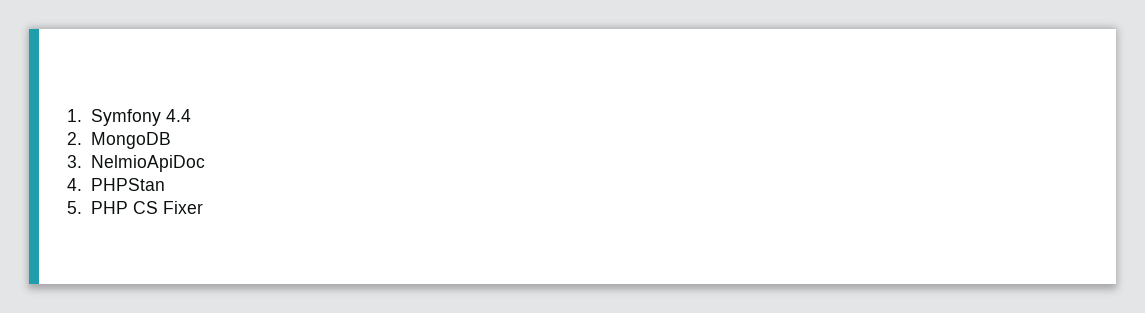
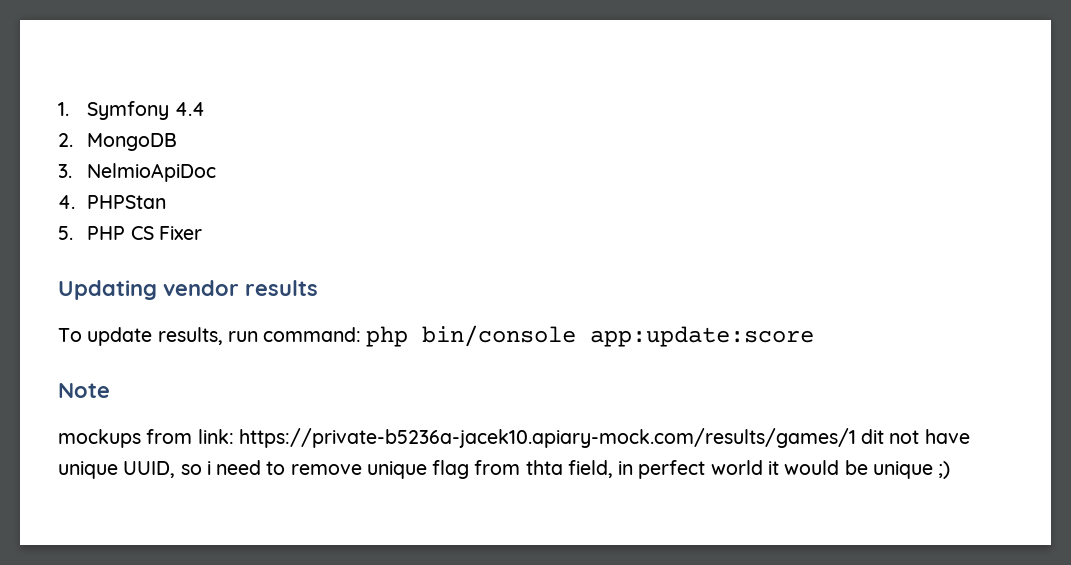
(203, 207) none -> [58,280,318,300] [58,325,815,347] [58,383,110,398] [58,428,970,448] [58,460,951,479] // Updating vendor results // To update results, run command: php bin/console app:update:score // Note // mockups from link: https://private-b5236a-jacek10.apiary-mock.com/results/games/1 dit not have unique UUID, so i need to remove unique flag from thta field, in perfect world it would be unique ;)

